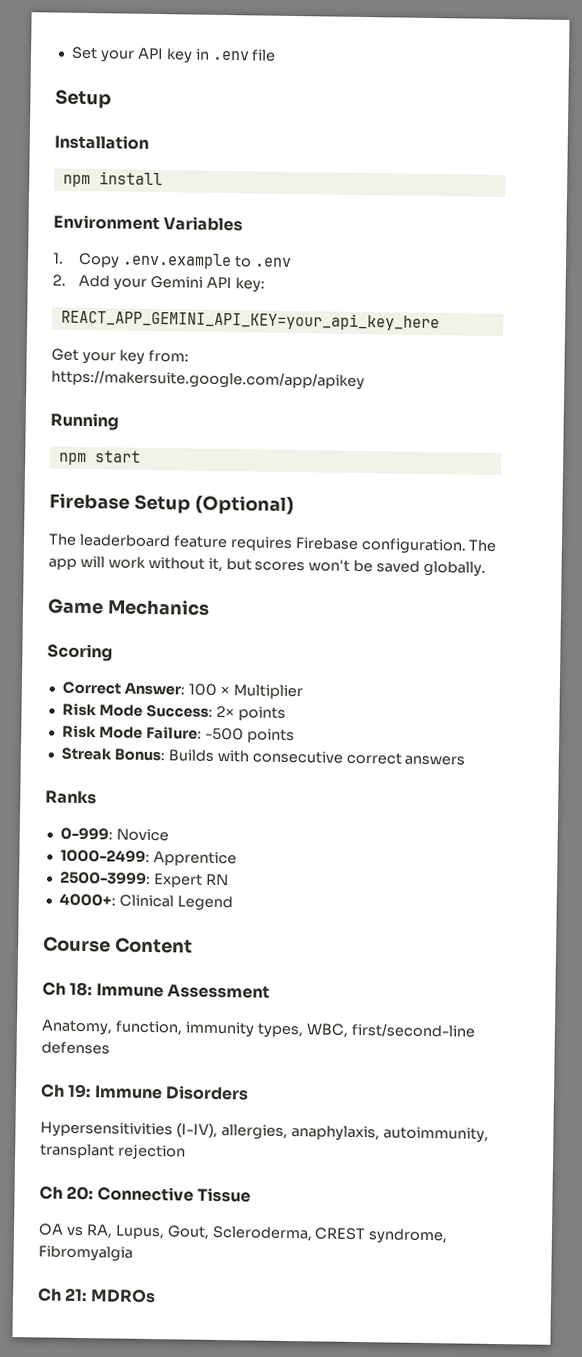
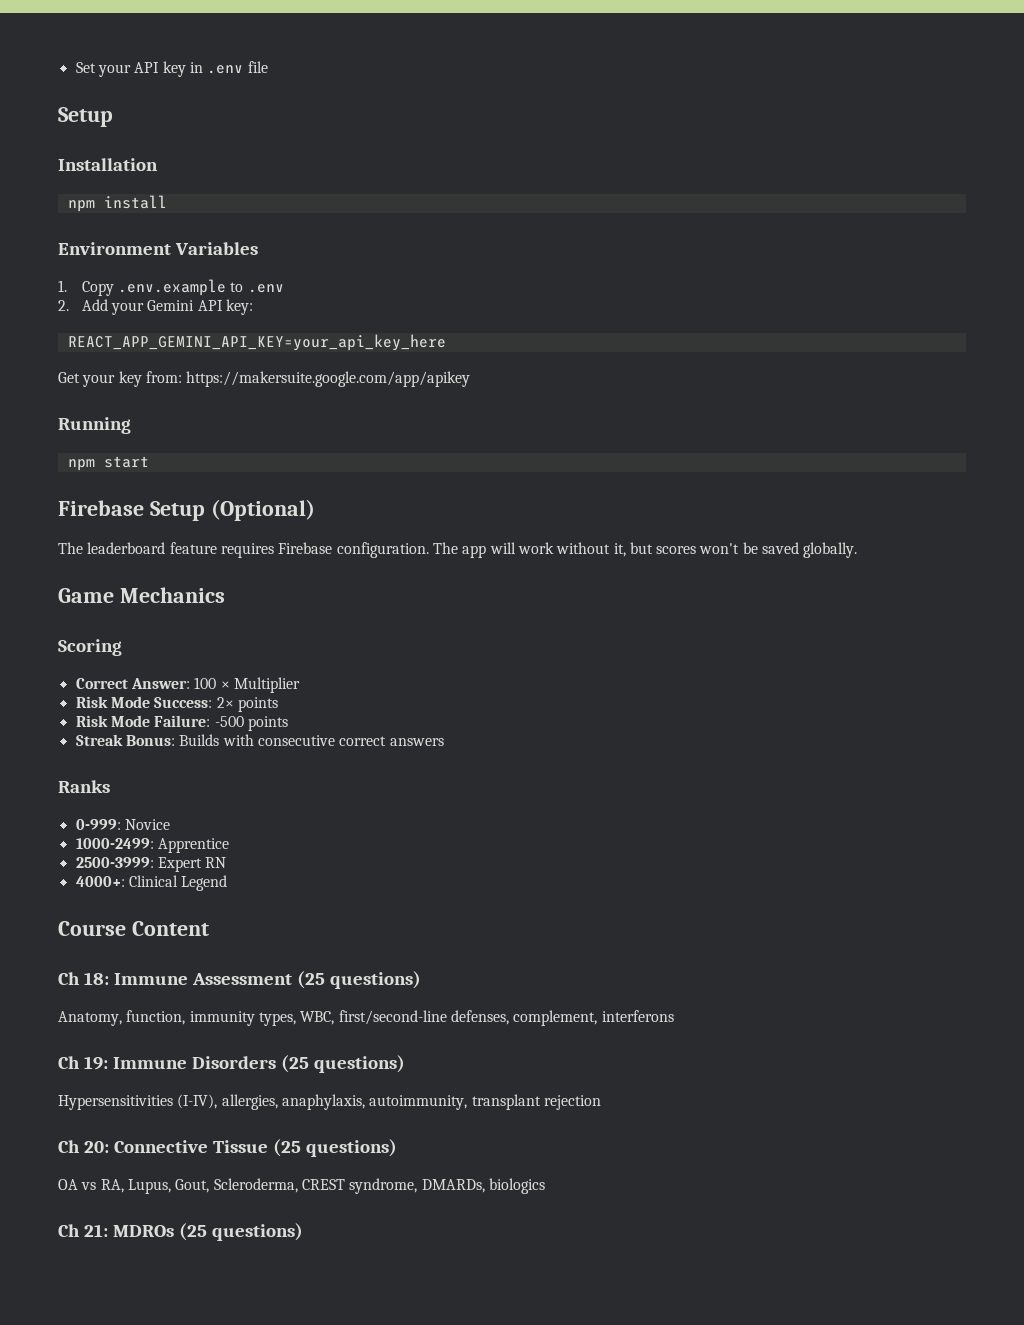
(270, 991) none -> [296,971,421,989] (25 questions)
[41,1041,110,1055] defenses -> [450,1010,674,1026] defenses, complement, interferons
(249, 1093) none -> [280,1055,405,1073] (25 questions)
(251, 1195) none -> [272,1139,397,1157] (25 questions)
[38,1245,133,1262] Fibromyalgia -> [421,1178,545,1194] DMARDs, biologics
(156, 1296) none -> [178,1223,303,1241] (25 questions)

